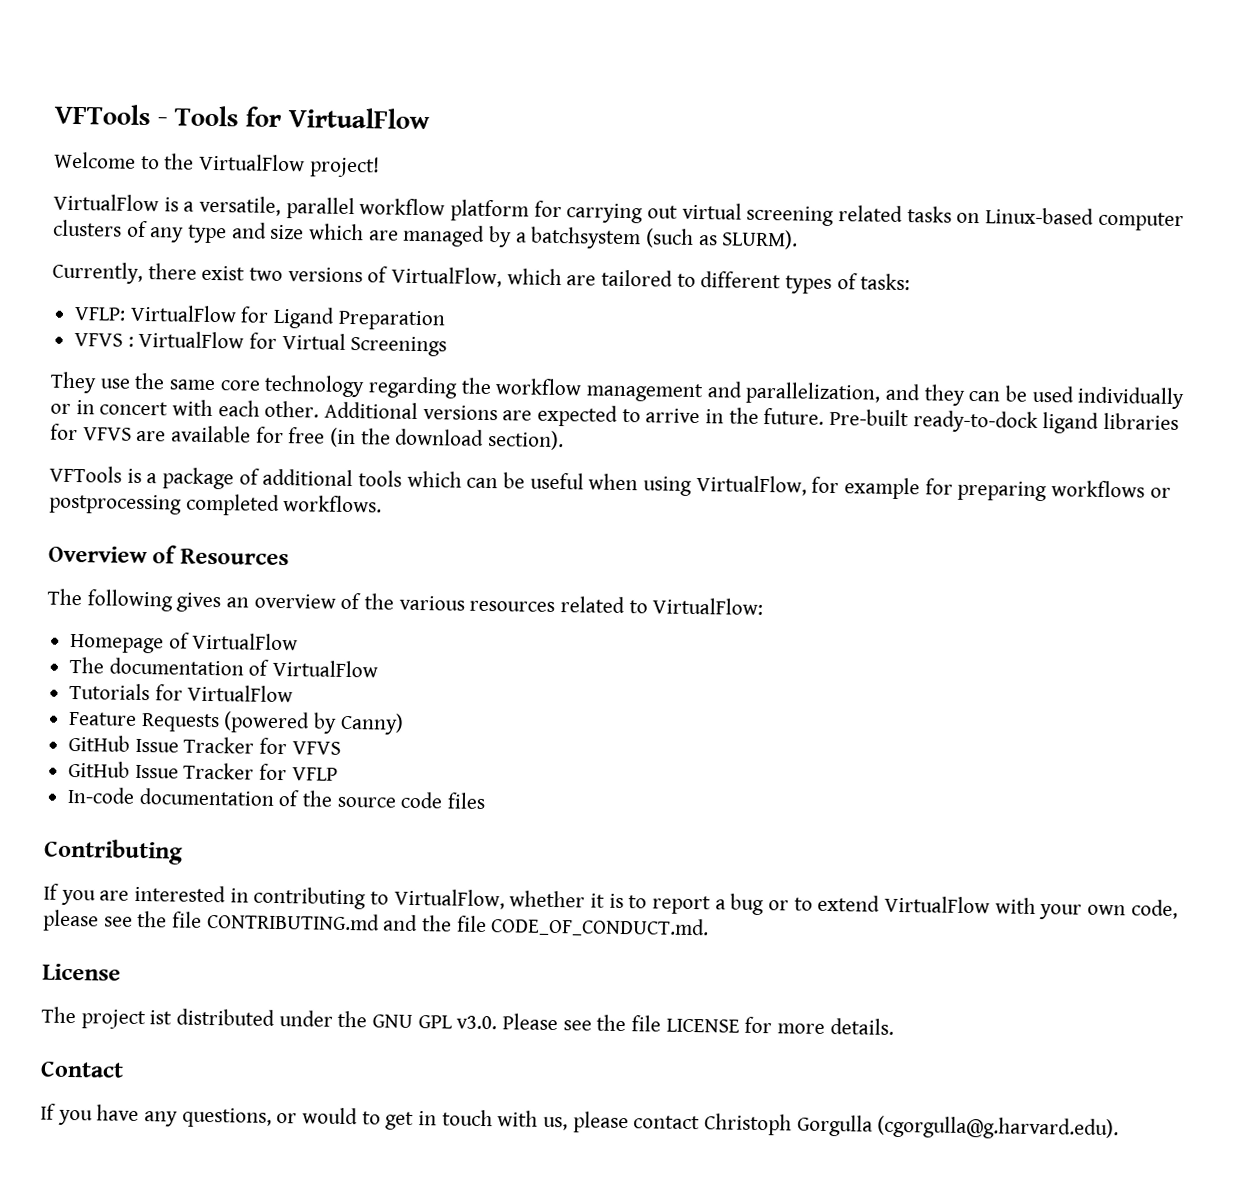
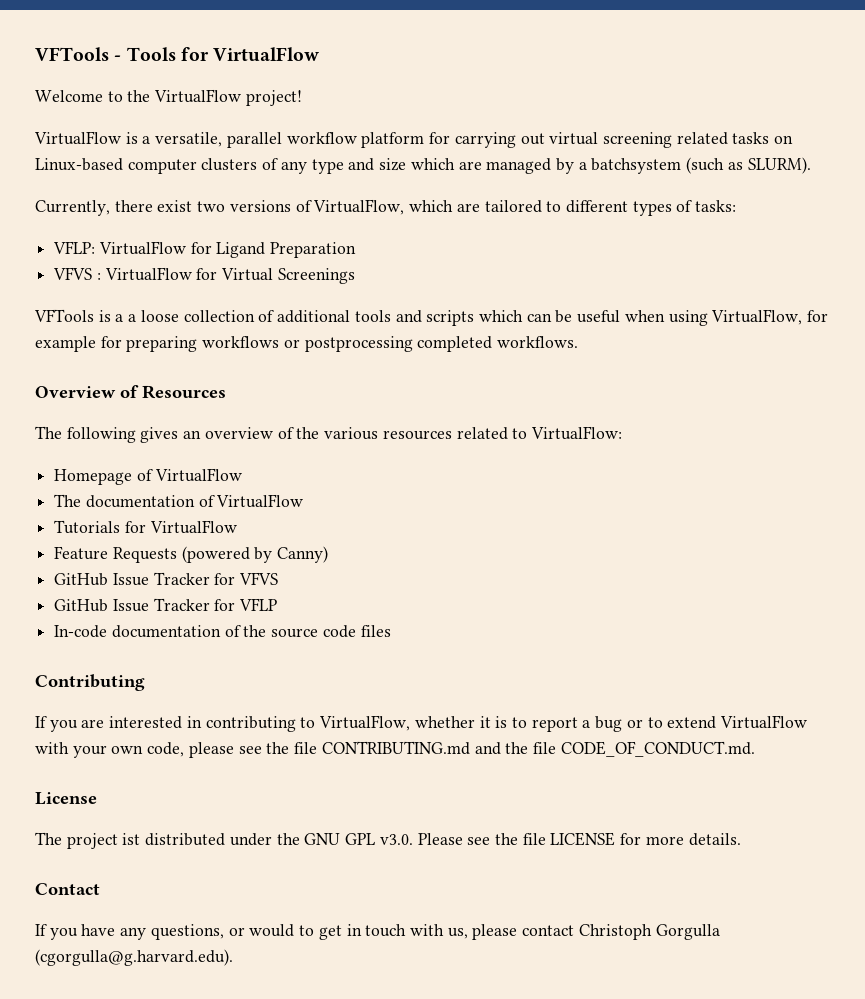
[50,371,1185,410] [50,399,1180,434] [50,423,565,451] // They use the same core technology regarding the workflow management and parallelization, and they can be used individually or in concert with each other. Additional versions are expected to arrive in the future. Pre-built ready-to-dock ligand libraries for VFVS are available for free (in the download section). -> (355, 276) none
[162,467,235,490] package -> [128,310,255,322] a loose collection
(403, 478) none -> [395,310,475,326] and scripts

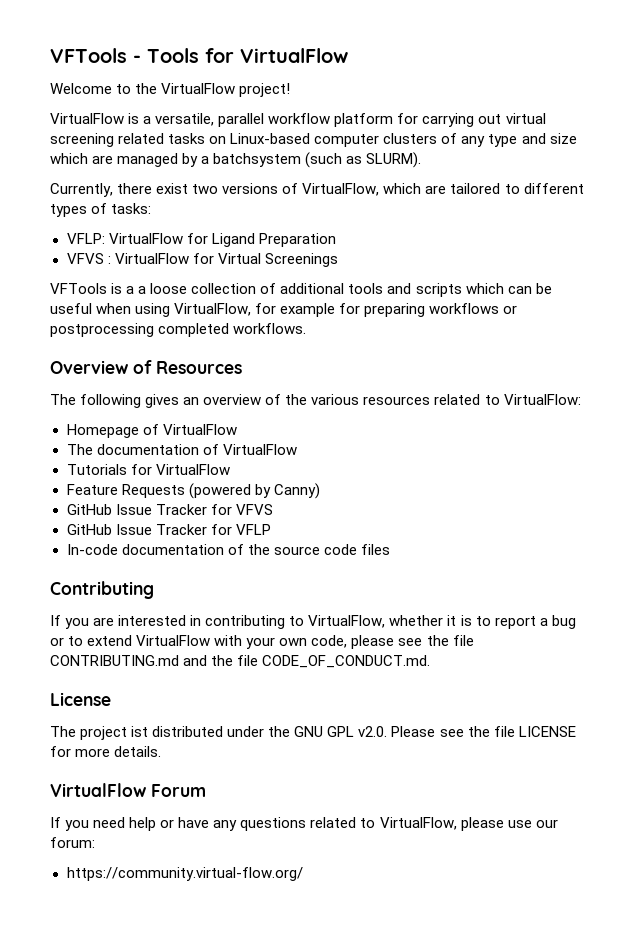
[379,834,413,845] v3.0. -> [358,726,388,737] v2.0.
[35,883,100,895] [35,924,720,940] [35,949,233,966] Contact // If you have any questions, or would to get in touch with us, please contact Christoph Gorgulla (cgorgulla@g.harvard.edu). -> [50,783,206,797] [50,817,558,831] [50,837,95,848] [66,867,303,881] VirtualFlow Forum // If you need help or have any questions related to VirtualFlow, please use our forum: // https://community.virtual-flow.org/

